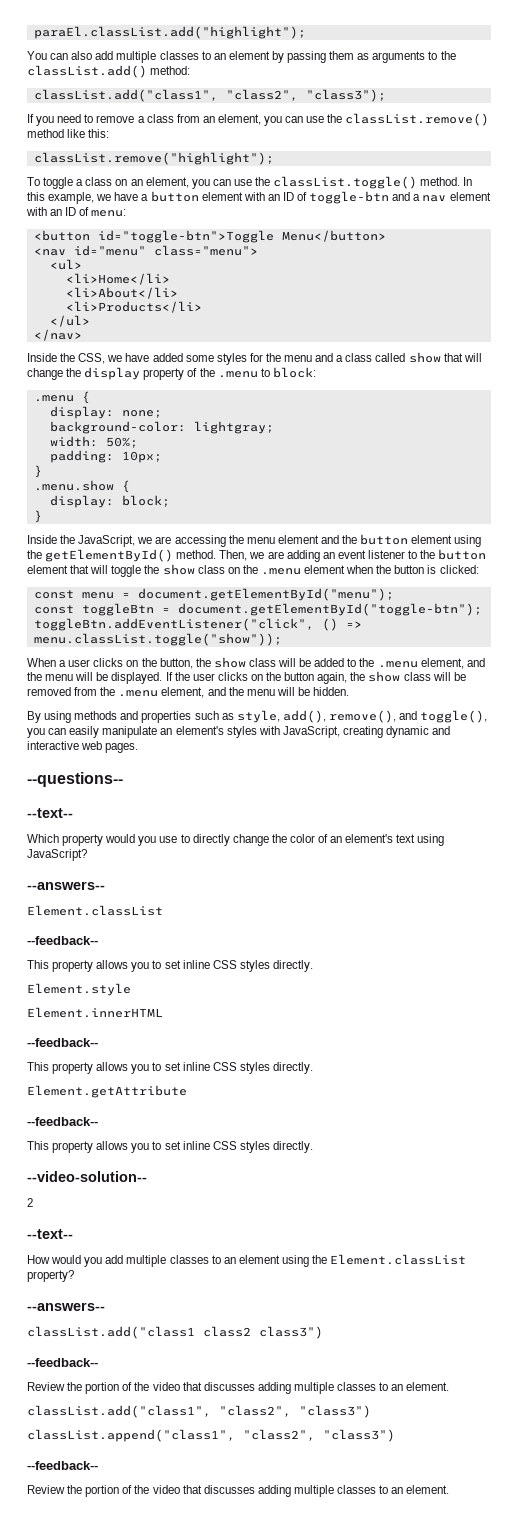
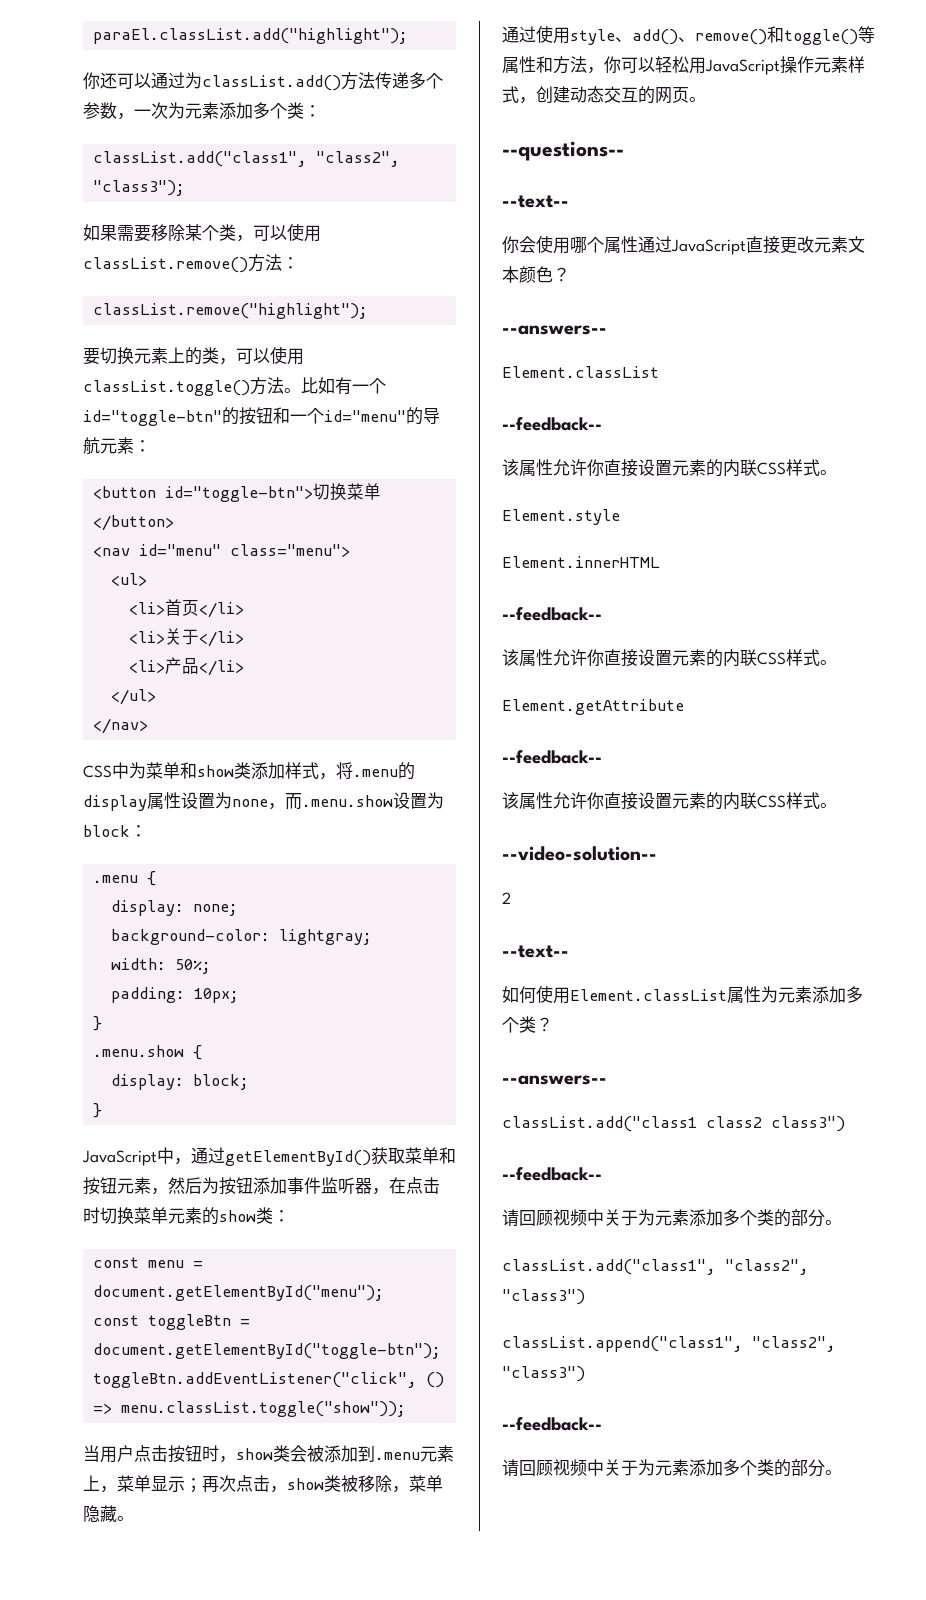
[27,51,456,63] [27,65,191,78] [33,89,386,102] [27,113,490,126] [27,129,110,138] [33,152,274,165] [27,176,473,189] [27,191,491,204] [26,207,127,217] [33,230,386,243] [33,245,258,256] [49,259,82,270] [65,273,170,285] [65,287,178,299] [65,301,202,313] [49,315,90,327] [33,329,82,341] [27,352,482,365] [27,367,316,380] You can also add multiple classes to an element by passing them as arguments to the classList.add() method: // classList.add("class1", "class2", "class3"); // If you need to remove a class from an element, you can use the classList.remove() method like this: // classList.remove("highlight"); // To toggle a class on an element, you can use the classList.toggle() method. In this example, we have a button element with an ID of toggle-btn and a nav element with an ID of menu: // <button id="toggle-btn">Toggle Menu</button> // <nav id="menu" class="menu"> // <ul> // <li>Home</li> // <li>About</li> // <li>Products</li> // </ul> // </nav> // Inside the CSS, we have added some styles for the menu and a class called show that will change the display property of the .menu to block: -> [83,72,443,91] [83,102,321,120] [93,151,401,167] [93,180,186,196] [83,223,321,242] [83,254,299,273] [93,303,369,319] [83,346,304,365] [83,377,386,396] [83,407,440,426] [83,437,151,454] [93,483,382,502] [93,515,175,531] [93,544,351,557] [111,573,148,586] [129,599,245,618] [129,628,245,647] [129,657,245,676] [111,689,157,705] [93,718,149,734] [83,762,415,780] [83,792,444,811] [83,825,147,837] 你还可以通过为classList.add()方法传递多个参数，一次为元素添加多个类： // classList.add("class1", "class2", "class3"); // 如果需要移除某个类，可以使用classList.remove()方法： // classList.remove("highlight"); // 要切换元素上的类，可以使用classList.toggle()方法。比如有一个id="toggle-btn"的按钮和一个id="menu"的导航元素： // <button id="toggle-btn">切换菜单</button> // <nav id="menu" class="menu"> // <ul> // <li>首页</li> // <li>关于</li> // <li>产品</li> // </ul> // </nav> // CSS中为菜单和show类添加样式，将.menu的display属性设置为none，而.menu.show设置为block：
[27,534,482,547] [27,549,487,562] [27,564,479,577] Inside the JavaScript, we are accessing the menu element and the button element using the getElementById() method. Then, we are adding an event listener to the button element that will toggle the show class on the .menu element when the button is clicked: -> [82,1147,456,1166] [83,1177,440,1195] [83,1207,290,1225] JavaScript中，通过getElementById()获取菜单和按钮元素，然后为按钮添加事件监听器，在点击时切换菜单元素的show类：
[27,657,485,669] [27,671,466,684] [27,687,350,698] [27,710,488,723] [27,726,451,738] [27,741,139,753] [27,772,123,787] [27,808,73,818] [27,834,445,846] [27,849,87,861] [27,881,105,890] [27,905,163,916] [27,936,98,945] [27,960,313,972] [27,983,131,996] [27,1007,163,1018] [27,1038,98,1047] [27,1062,313,1074] [27,1085,187,1098] [27,1117,98,1126] [27,1141,313,1153] [27,1171,147,1182] [27,1198,33,1207] [27,1229,73,1239] [27,1254,467,1267] [27,1270,74,1282] When a user clicks on the button, the show class will be added to the .menu element, and the menu will be displayed. If the user clicks on the button again, the show class will be removed from the .menu element, and the menu will be hidden. // By using methods and properties such as style, add(), remove(), and toggle(), you can easily manipulate an element's styles with JavaScript, creating dynamic and interactive web pages. // --questions-- // --text-- // Which property would you use to directly change the color of an element's text using JavaScript? // --answers-- // Element.classList // --feedback-- // This property allows you to set inline CSS styles directly. // Element.style // Element.innerHTML // --feedback-- // This property allows you to set inline CSS styles directly. // Element.getAttribute // --feedback-- // This property allows you to set inline CSS styles directly. // --video-solution-- // 2 // --text-- // How would you add multiple classes to an element using the Element.classList property? -> [83,1445,454,1463] [83,1475,443,1493] [83,1505,134,1523] [502,25,875,45] [502,56,865,75] [502,86,706,104] [502,141,624,161] [502,195,569,208] [502,235,865,255] [502,266,570,283] [502,325,607,335] [502,366,659,378] [502,417,602,431] [502,459,837,477] [502,509,620,525] [502,556,660,568] [502,607,602,621] [502,649,837,667] [502,699,684,715] [502,750,602,764] [502,792,837,810] [502,846,657,861] [502,892,511,904] [502,945,569,958] [502,985,863,1004] [502,1016,553,1033] 当用户点击按钮时，show类会被添加到.menu元素上，菜单显示；再次点击，show类被移除，菜单隐藏。 // 通过使用style、add()、remove()和toggle()等属性和方法，你可以轻松用JavaScript操作元素样式，创建动态交互的网页。 // --questions-- // --text-- // 你会使用哪个属性通过JavaScript直接更改元素文本颜色？ // --answers-- // Element.classList // --feedback-- // 该属性允许你直接设置元素的内联CSS样式。 // Element.style // Element.innerHTML // --feedback-- // 该属性允许你直接设置元素的内联CSS样式。 // Element.getAttribute // --feedback-- // 该属性允许你直接设置元素的内联CSS样式。 // --video-solution-- // 2 // --text-- // 如何使用Element.classList属性为元素添加多个类？
[27,1382,450,1394] Review the portion of the video that discusses adding multiple classes to an element. -> [502,1209,842,1227] 请回顾视频中关于为元素添加多个类的部分。
[27,1485,450,1497] Review the portion of the video that discusses adding multiple classes to an element. -> [502,1459,842,1477] 请回顾视频中关于为元素添加多个类的部分。

